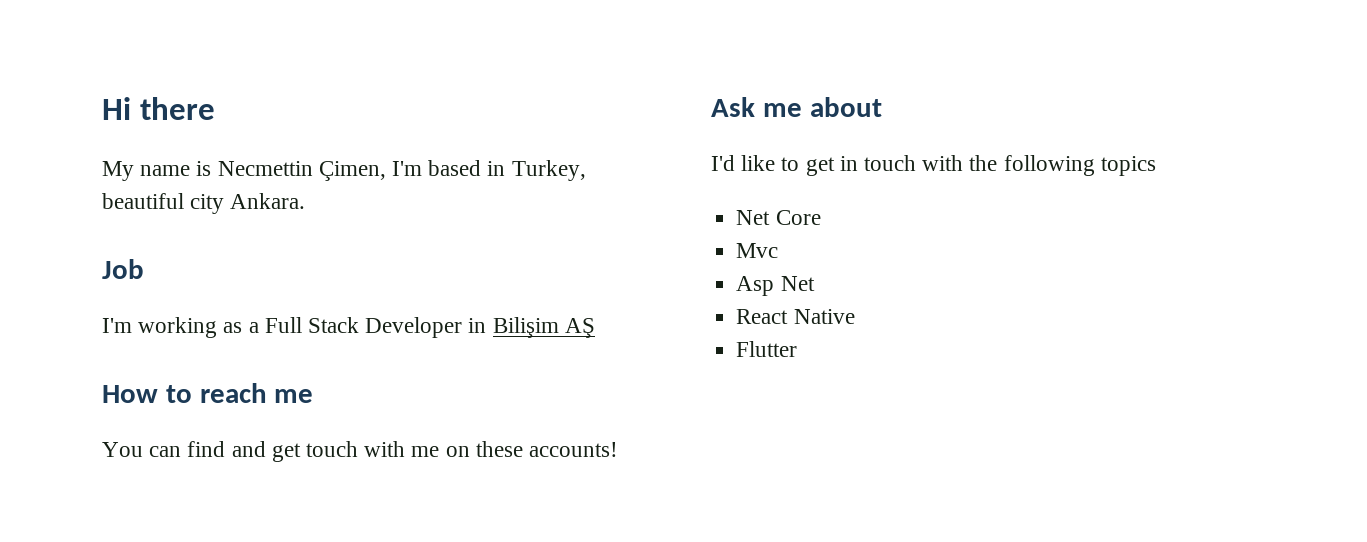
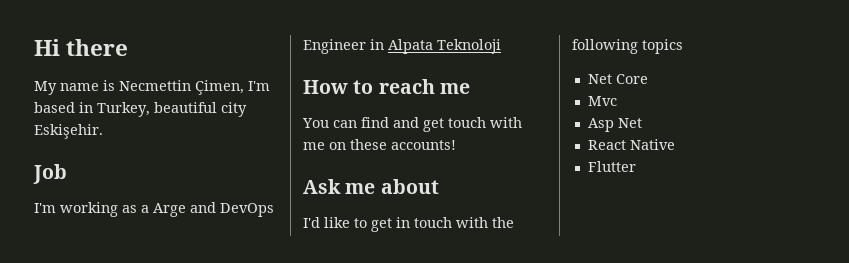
[230,193,306,209] Ankara. -> [34,124,103,139] Eskişehir.
[264,317,595,338] Full Stack Developer in Bilişim AŞ -> [153,202,274,217] [303,39,501,54] Arge and DevOps Engineer in Alpata Teknoloji

